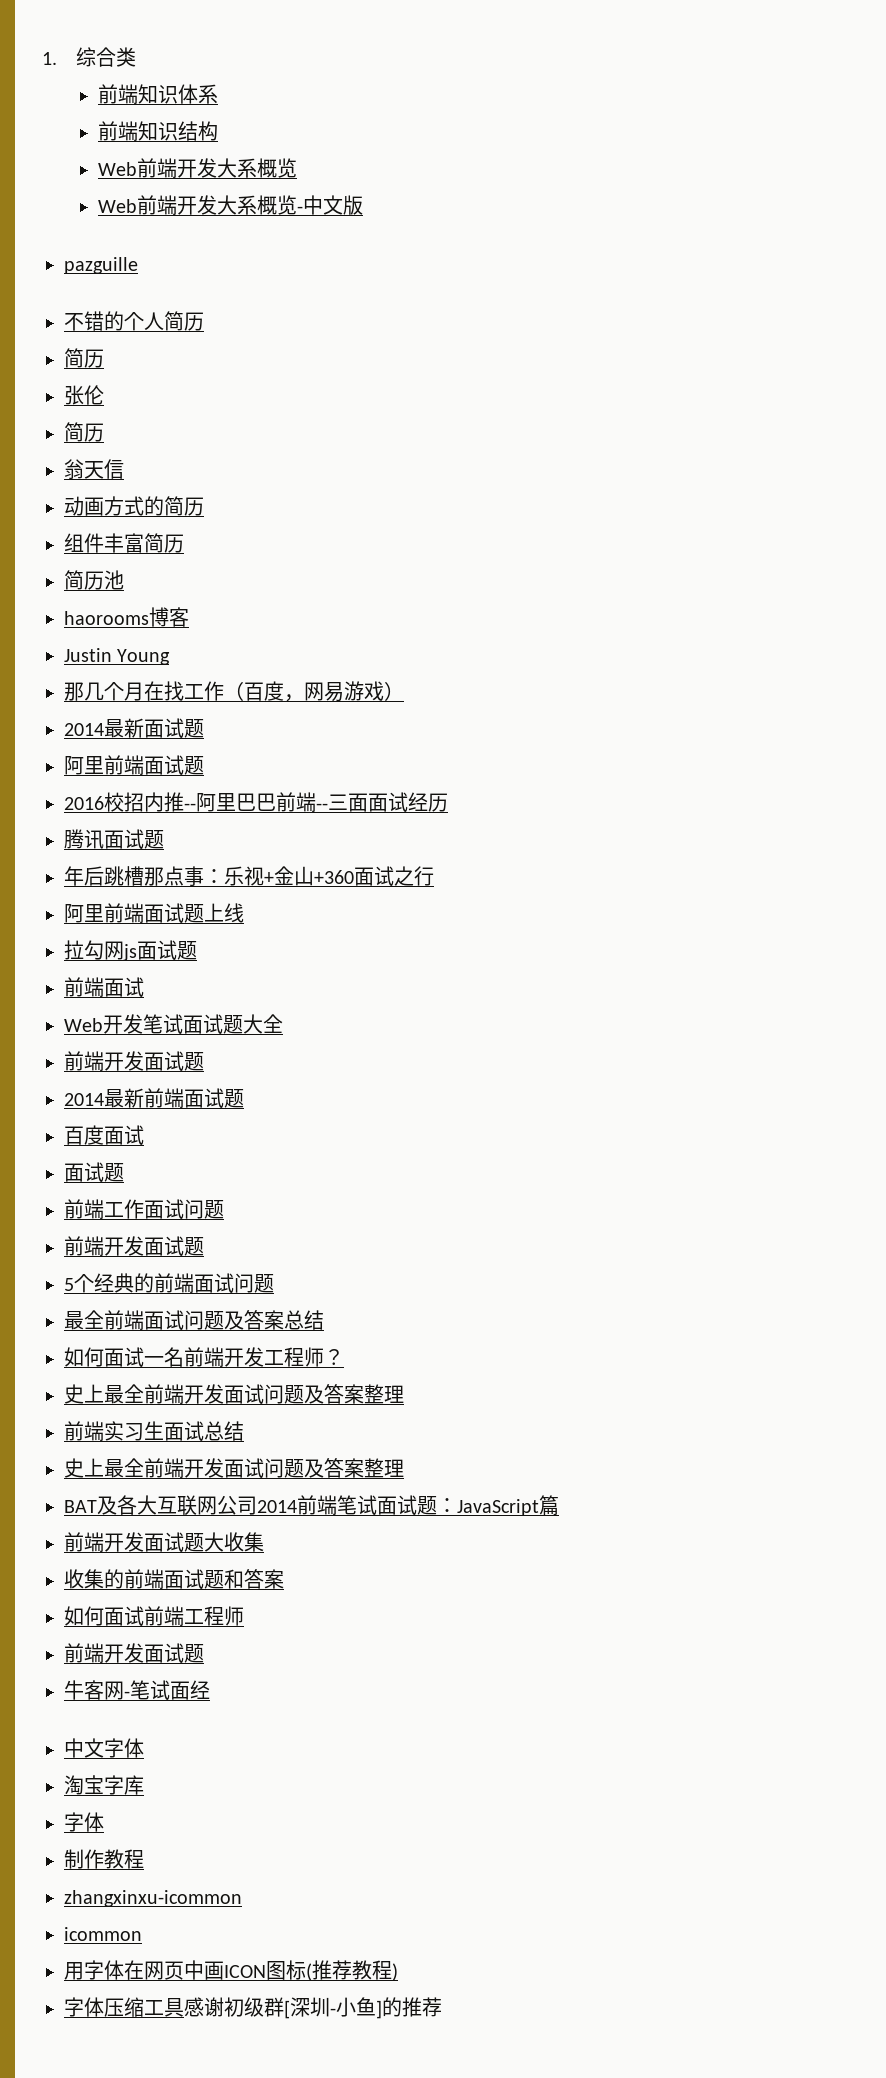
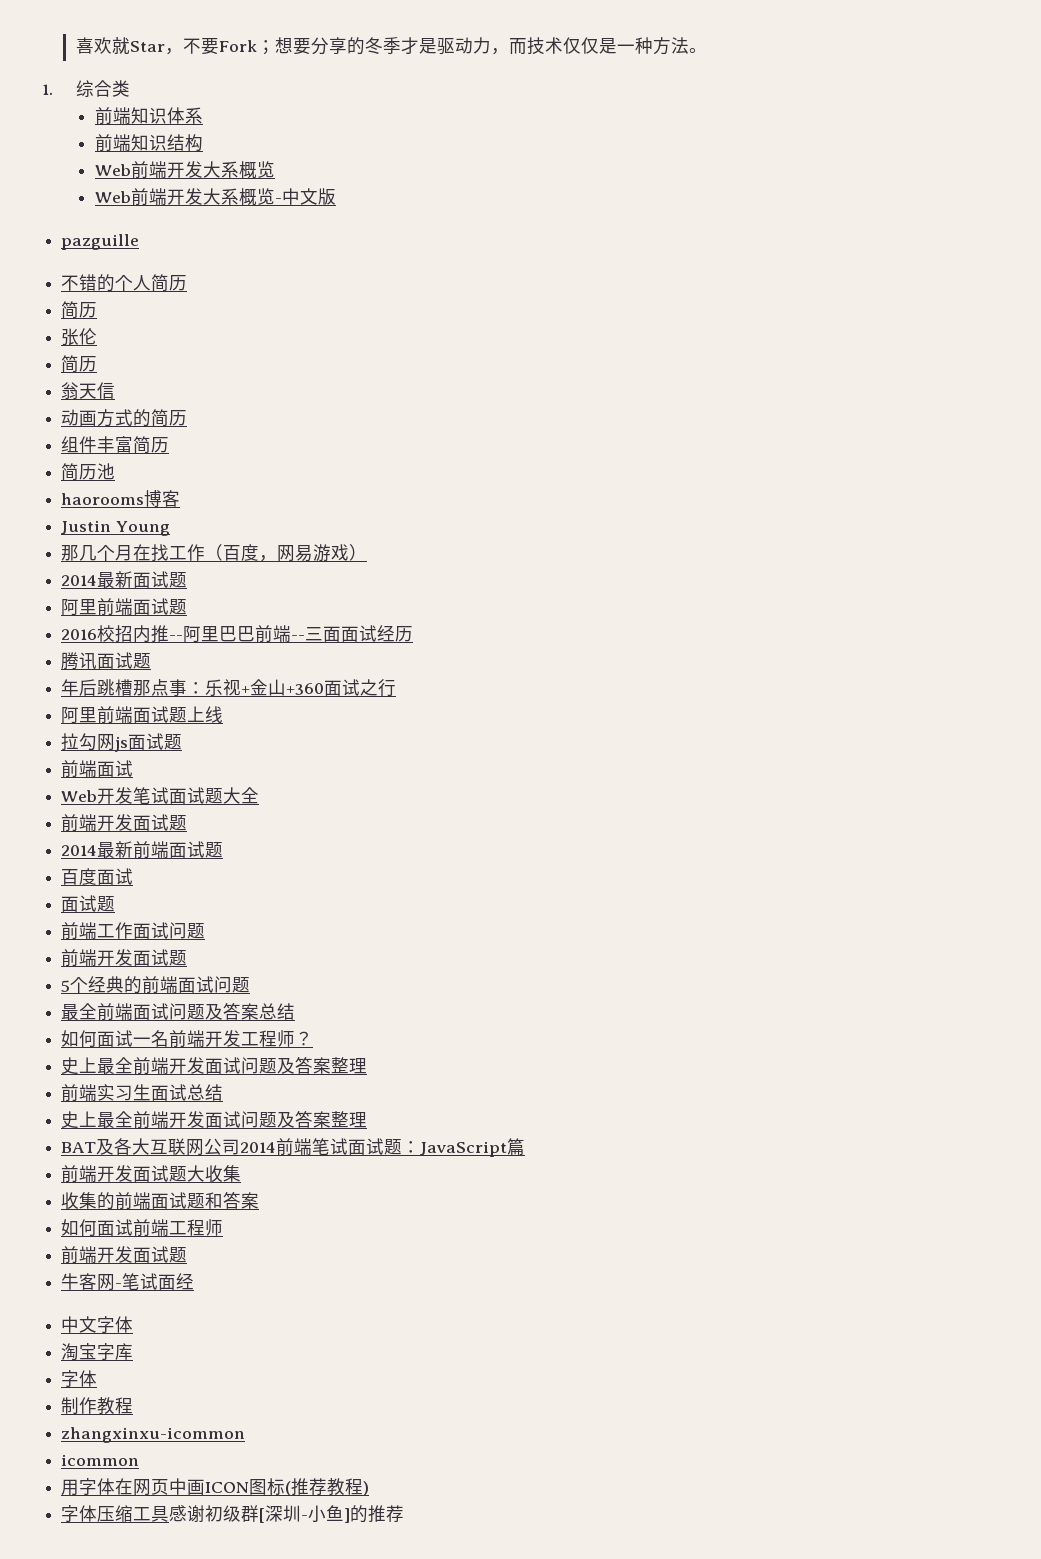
(42, 58) none -> [75,37,707,55] 喜欢就Star，不要Fork；想要分享的冬季才是驱动力，而技术仅仅是一种方法。 //

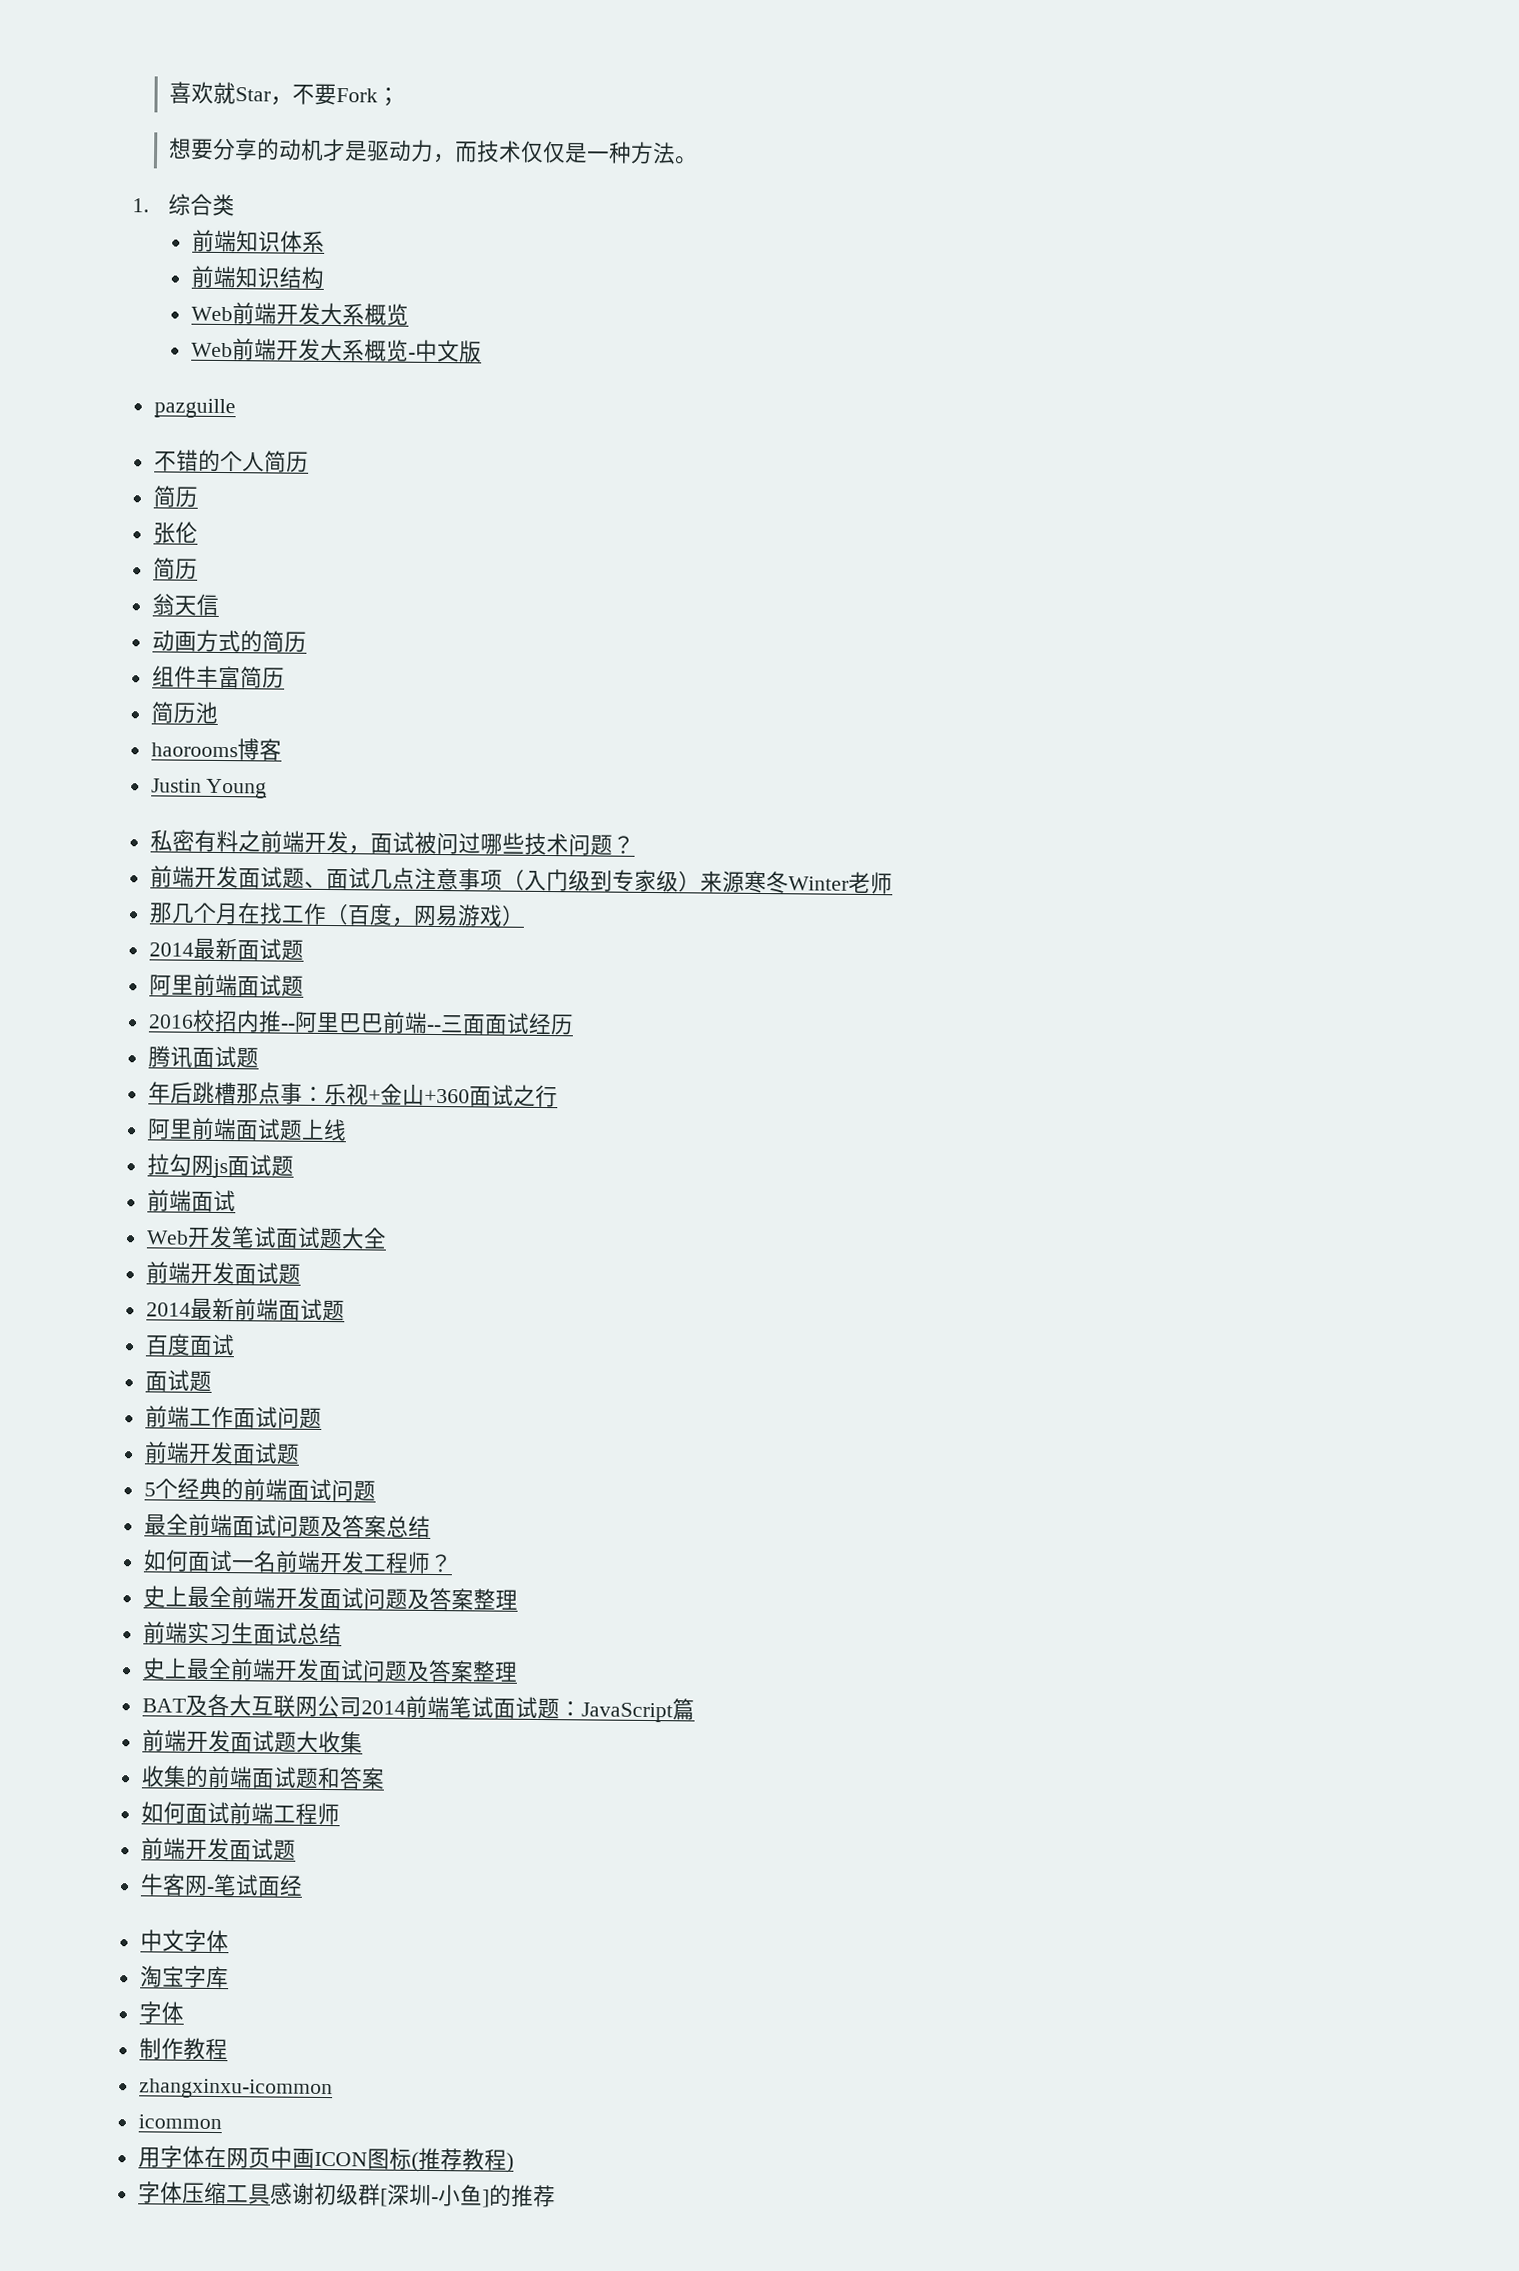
(275, 47) none -> (400, 97) //
[364,37,401,54] 冬季 -> [277,138,324,161] 动机
(170, 528) none -> [149,829,635,856] [149,865,893,895] // 私密有料之前端开发，面试被问过哪些技术问题？ // 前端开发面试题、面试几点注意事项（入门级到专家级）来源寒冬Winter老师

